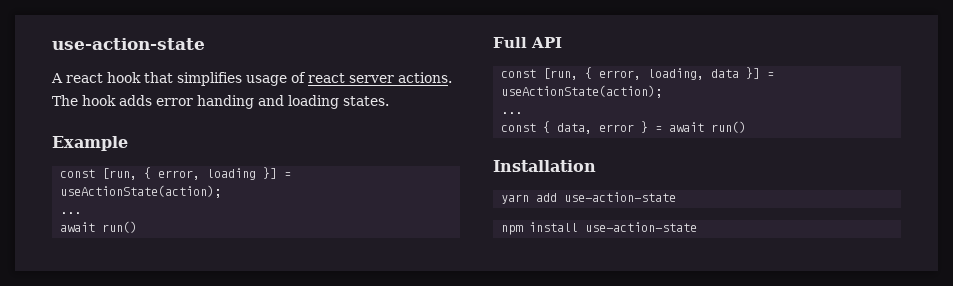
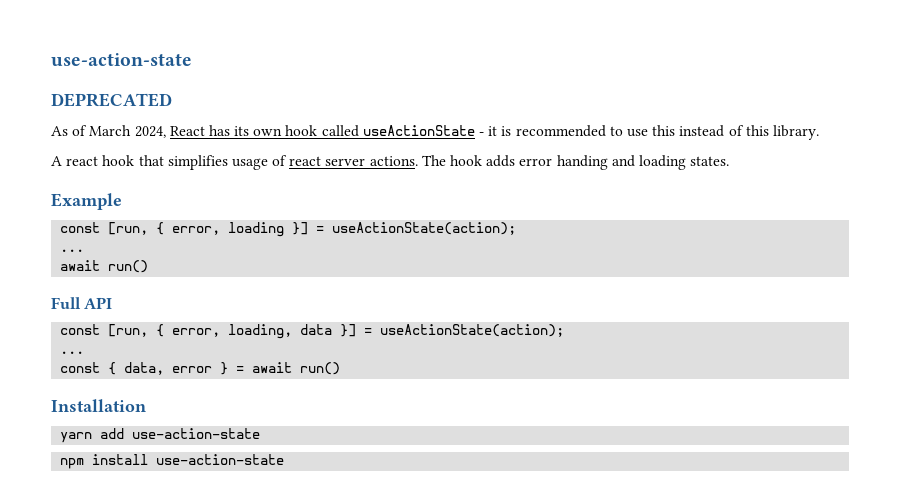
[52,38,205,50] use-action-state -> [51,53,192,67] [51,93,172,107] [51,125,819,140] use-action-state // DEPRECATED // As of March 2024, React has its own hook called useActionState - it is recommended to use this instead of this library.

